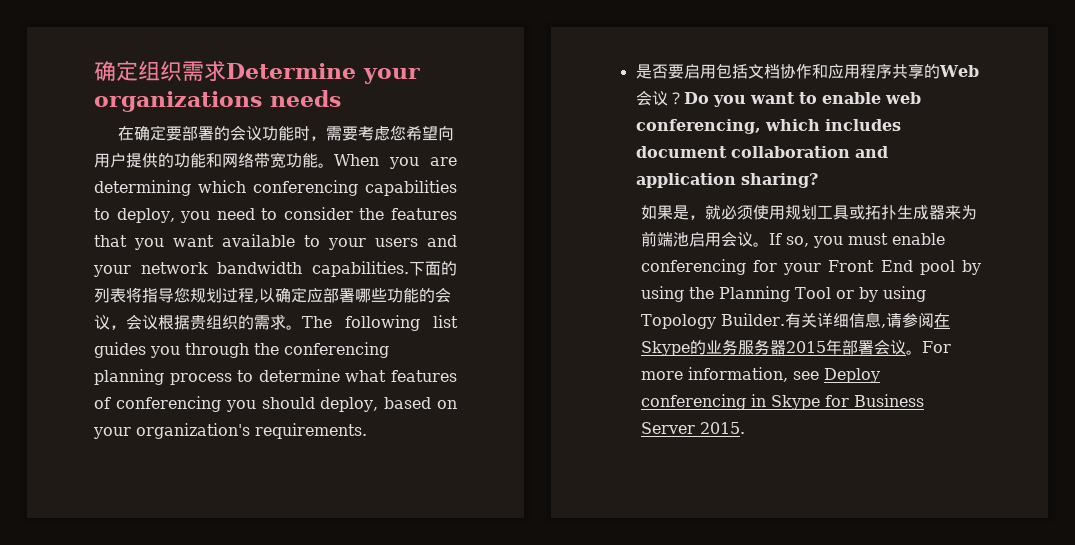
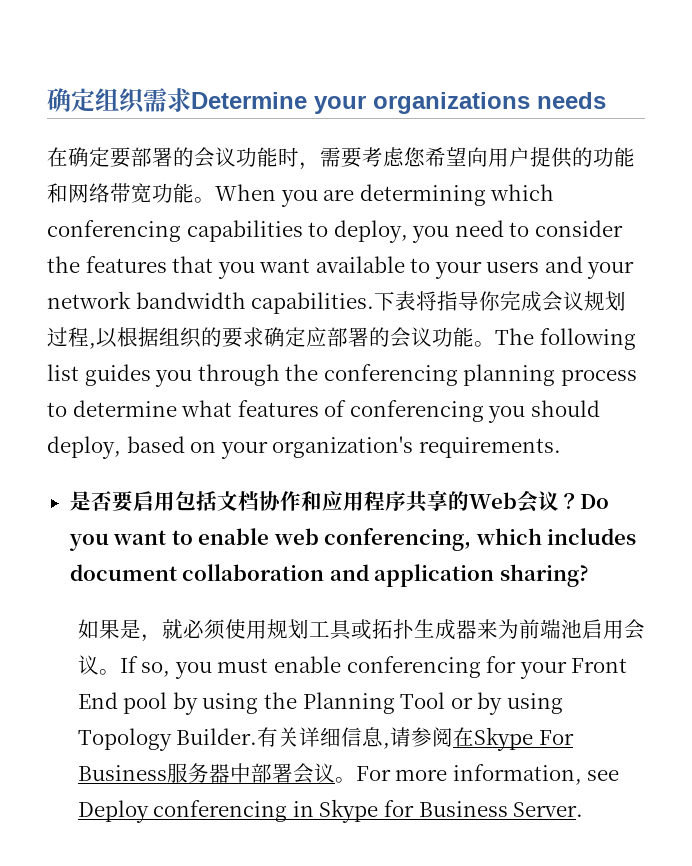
[425,261,457,276] [94,288,110,303] 面的列 -> (396, 301) none
[174,287,190,303] 您 -> [479,291,585,312] 你完成会议
[275,287,451,303] [94,314,286,330] 确定应部署哪些功能的会议，会议根据贵组织的需求 -> [117,327,474,348] 根据组织的要求确定应部署的会议功能
[689,339,842,355] 的业务服务器2015年 -> [538,730,574,745] [77,763,251,783] For Business服务器中
[640,422,745,434] Server 2015. -> [513,802,584,817] Server.

